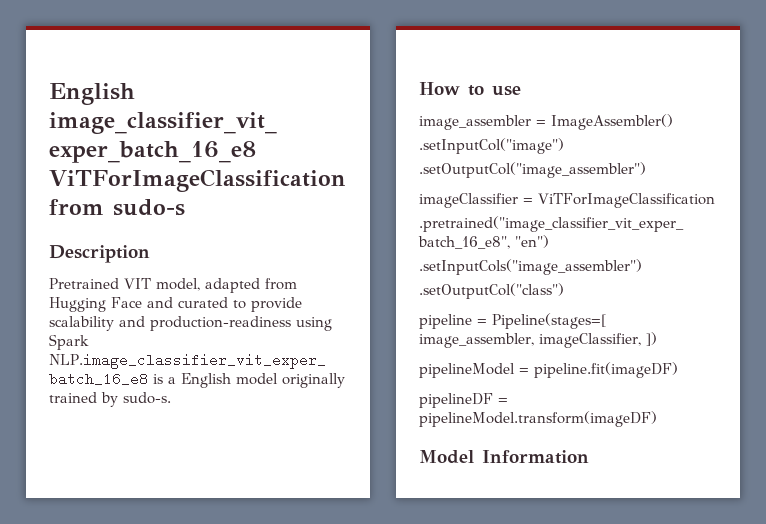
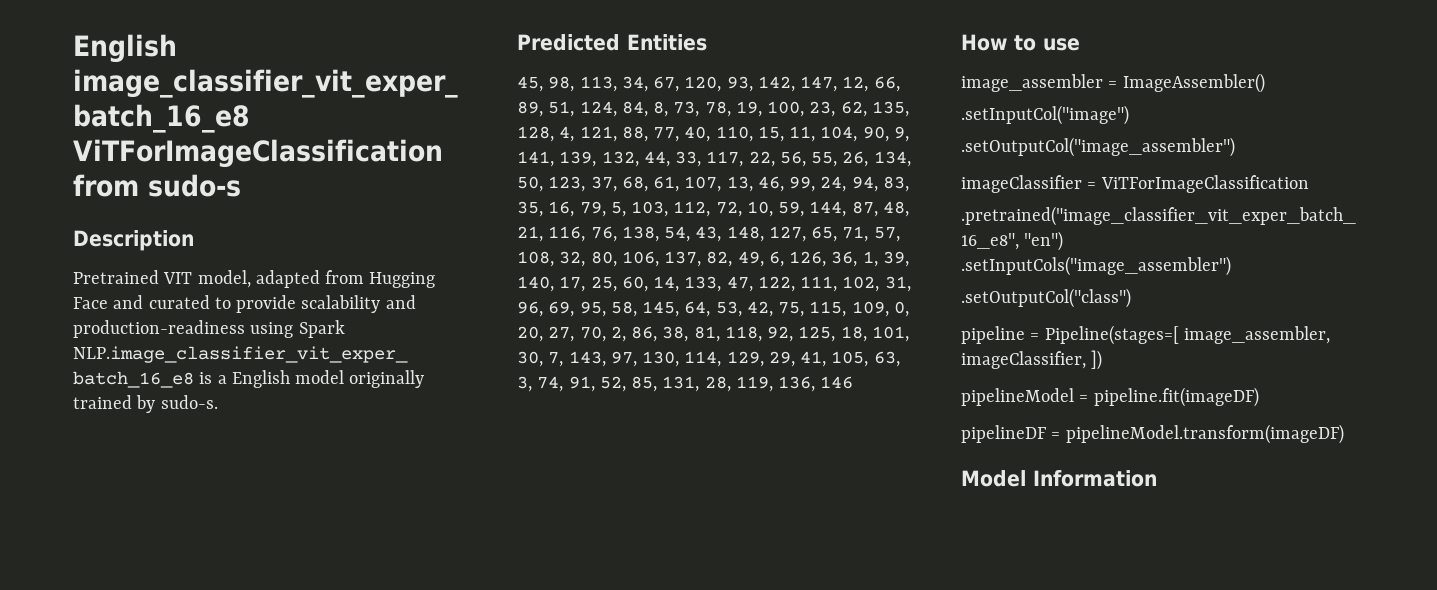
(171, 398) none -> [517,34,707,51] [517,76,900,92] [517,101,909,117] [517,126,909,142] [517,151,911,167] [517,176,909,192] [517,201,909,217] [517,226,900,242] [517,251,909,267] [517,276,911,292] [517,301,909,317] [517,326,909,342] [517,351,900,367] [517,376,854,392] // Predicted Entities // 45, 98, 113, 34, 67, 120, 93, 142, 147, 12, 66, 89, 51, 124, 84, 8, 73, 78, 19, 100, 23, 62, 135, 128, 4, 121, 88, 77, 40, 110, 15, 11, 104, 90, 9, 141, 139, 132, 44, 33, 117, 22, 56, 55, 26, 134, 50, 123, 37, 68, 61, 107, 13, 46, 99, 24, 94, 83, 35, 16, 79, 5, 103, 112, 72, 10, 59, 144, 87, 48, 21, 116, 76, 138, 54, 43, 148, 127, 65, 71, 57, 108, 32, 80, 106, 137, 82, 49, 6, 126, 36, 1, 39, 140, 17, 25, 60, 14, 133, 47, 122, 111, 102, 31, 96, 69, 95, 58, 145, 64, 53, 42, 75, 115, 109, 0, 20, 27, 70, 2, 86, 38, 81, 118, 92, 125, 18, 101, 30, 7, 143, 97, 130, 114, 129, 29, 41, 105, 63, 3, 74, 91, 52, 85, 131, 28, 119, 136, 146

